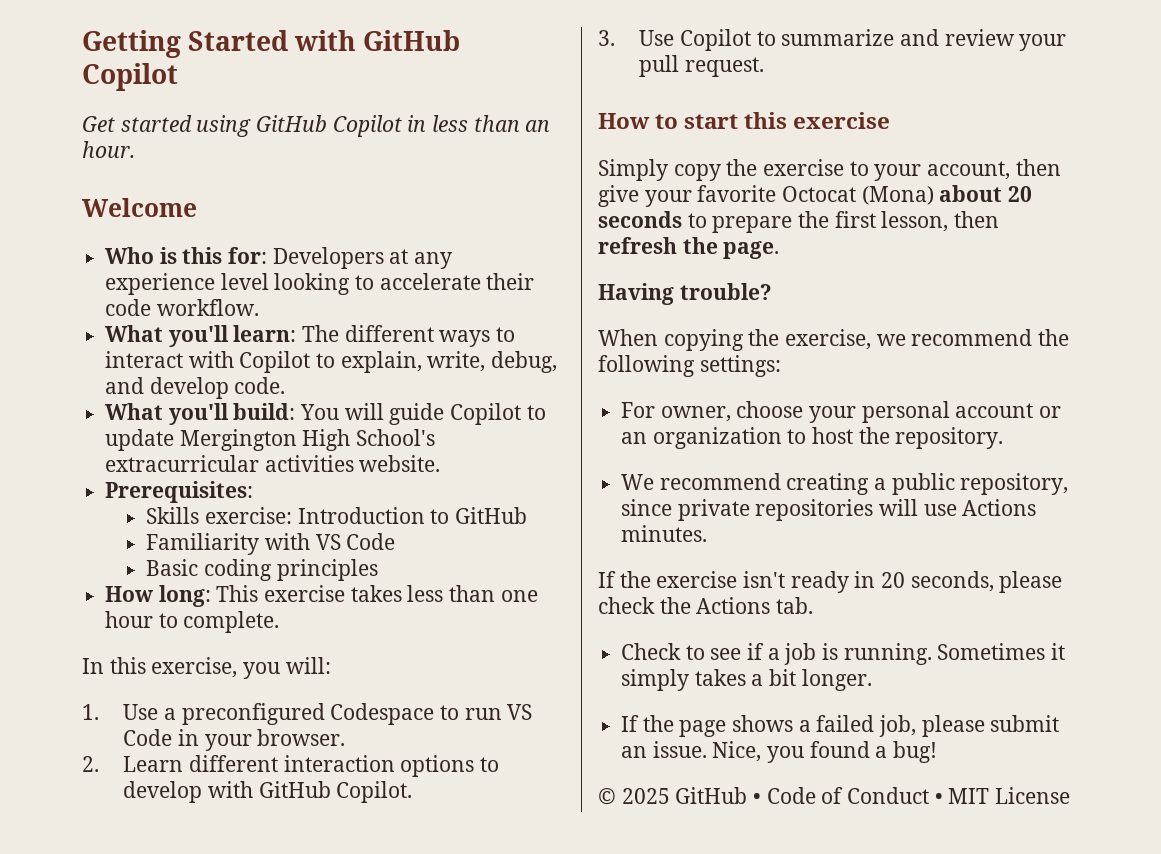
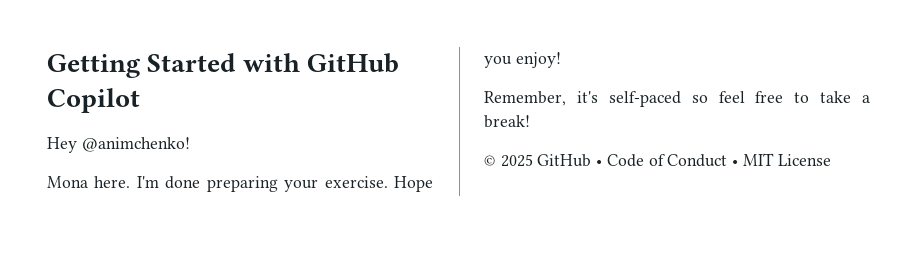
[82,115,551,137] [82,141,135,158] [82,198,197,217] [105,247,453,269] [105,273,535,295] [105,299,259,316] [105,325,516,347] [105,351,558,373] [105,377,286,399] [105,403,546,425] [105,429,436,451] [105,455,441,472] [105,481,254,503] [146,507,528,524] [146,533,396,555] [146,559,378,581] [105,585,538,607] [105,611,280,633] [82,657,331,679] [82,703,533,725] [123,729,346,751] [82,755,499,777] [123,781,413,803] [598,29,1067,51] [639,55,764,77] [598,112,891,129] [598,159,1061,181] [598,185,1033,207] [598,211,1000,233] [598,237,780,259] [598,283,772,305] [598,329,1070,351] [598,355,781,377] [621,401,1062,423] [621,427,1004,449] [621,473,1069,495] [621,499,1037,521] [621,525,708,542] [598,571,1063,593] [598,597,814,614] [621,643,1066,665] [621,669,872,691] [621,715,1060,737] [621,741,938,763] Get started using GitHub Copilot in less than an hour. // Welcome // Who is this for: Developers at any experience level looking to accelerate their code workflow. // What you'll learn: The different ways to interact with Copilot to explain, write, debug, and develop code. // What you'll build: You will guide Copilot to update Mergington High School's extracurricular activities website. // Prerequisites: // Skills exercise: Introduction to GitHub // Familiarity with VS Code // Basic coding principles // How long: This exercise takes less than one hour to complete. // In this exercise, you will: // 1. Use a preconfigured Codespace to run VS Code in your browser. // 2. Learn different interaction options to develop with GitHub Copilot. // 3. Use Copilot to summarize and review your pull request. // How to start this exercise // Simply copy the exercise to your account, then give your favorite Octocat (Mona) about 20 seconds to prepare the first lesson, then refresh the page. // Having trouble? // When copying the exercise, we recommend the following settings: // For owner, choose your personal account or an organization to host the repository. // We recommend creating a public repository, since private repositories will use Actions minutes. // If the exercise isn't ready in 20 seconds, please check the Actions tab. // Check to see if a job is running. Sometimes it simply takes a bit longer. // If the page shows a failed job, please submit an issue. Nice, you found a bug! -> [47,137,190,153] [47,176,434,192] [484,52,561,68] [484,91,870,107] [484,115,530,128] Hey @animchenko! // Mona here. I'm done preparing your exercise. Hope you enjoy! // Remember, it's self-paced so feel free to take a break!

